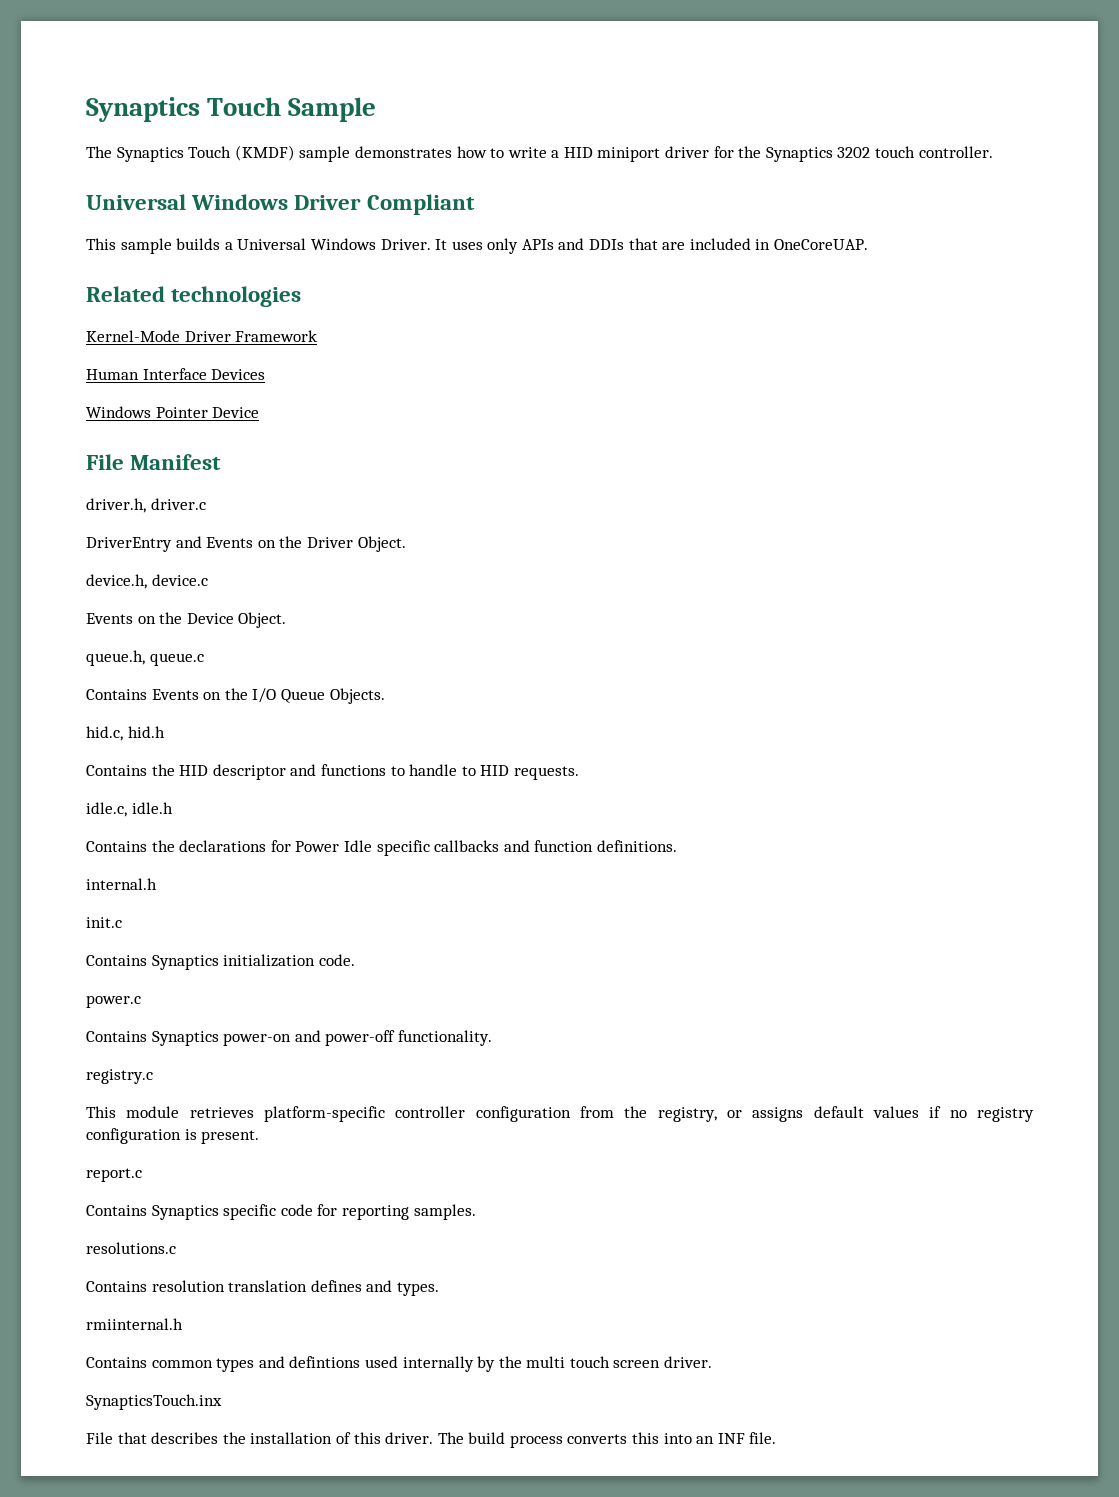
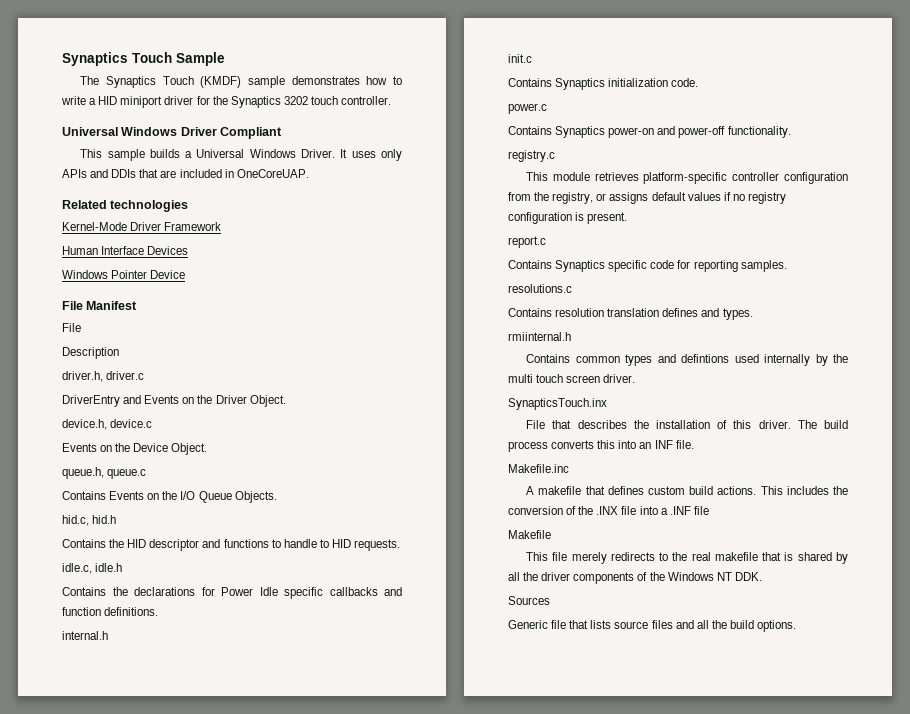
(222, 462) none -> [62,323,81,332] [62,347,119,359] // File // Description
(777, 1438) none -> [508,464,569,473] [526,486,848,495] [508,506,709,515] [508,530,551,539] [526,552,848,564] [508,572,762,584] [508,596,550,605] [508,620,797,632] // Makefile.inc // A makefile that defines custom build actions. This includes the conversion of the .INX file into a .INF file // Makefile // This file merely redirects to the real makefile that is shared by all the driver components of the Windows NT DDK. // Sources // Generic file that lists source files and all the build options.

